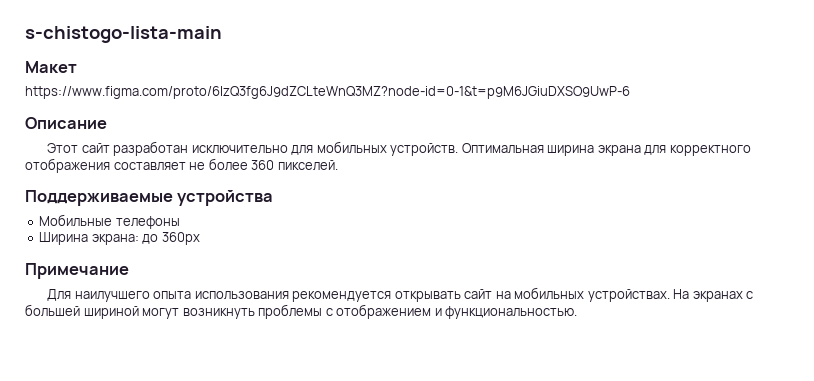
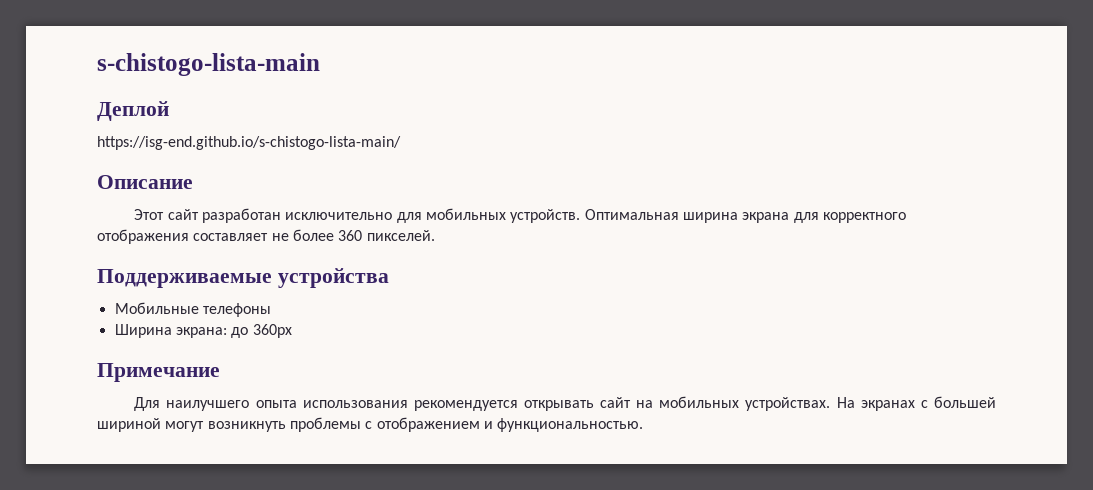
[25,61,77,73] [25,86,630,99] Макет // https://www.figma.com/proto/6lzQ3fg6J9dZCLteWnQ3MZ?node-id=0-1&t=p9M6JGiuDXSO9UwP-6 -> [97,101,169,121] [97,136,401,150] Деплой // https://isg-end.github.io/s-chistogo-lista-main/

